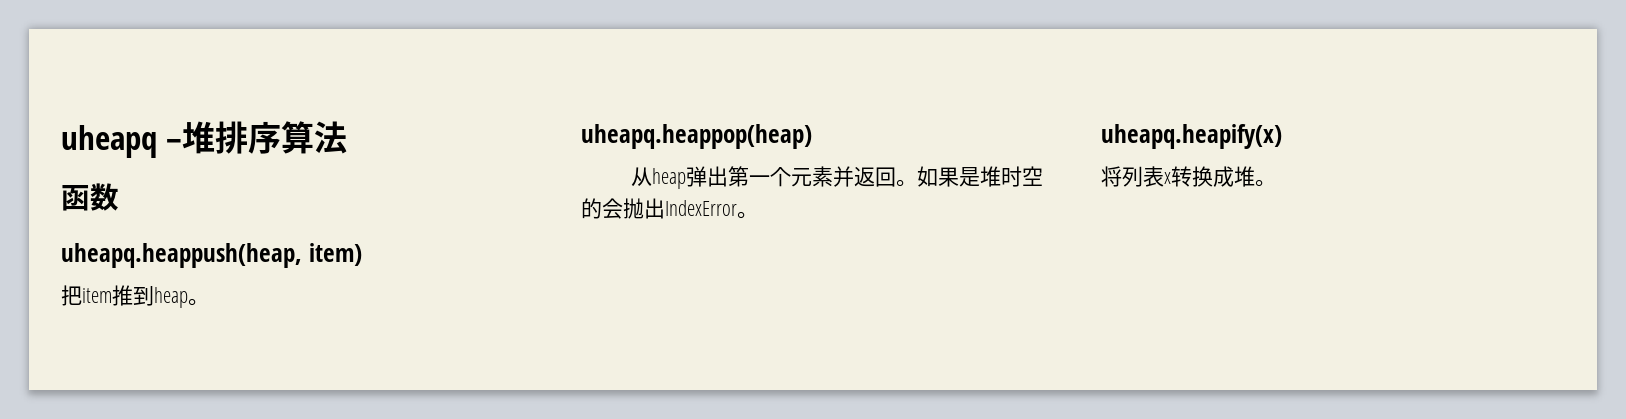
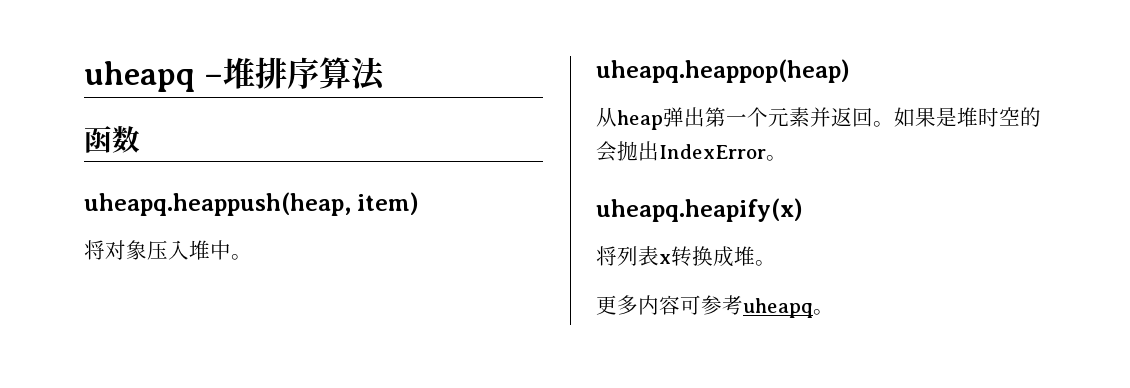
[61,285,188,308] 把item推到heap -> [84,240,231,260] 将对象压入堆中
(1276, 183) none -> [596,295,834,318] // 更多内容可参考uheapq。

